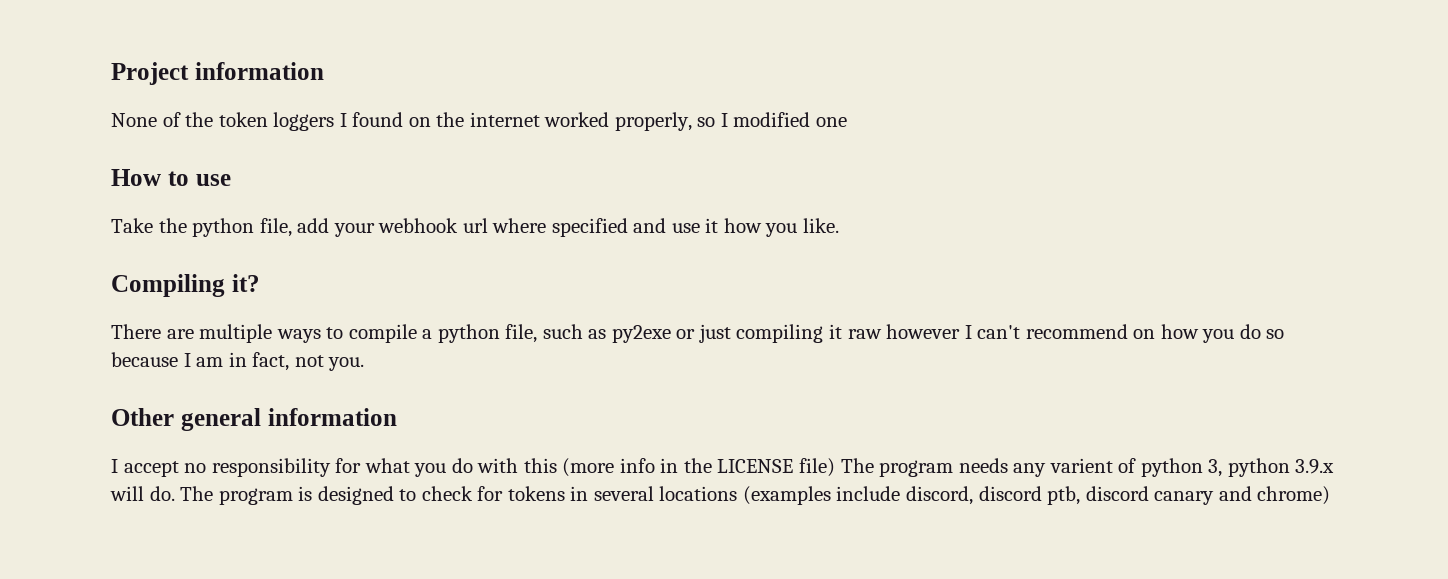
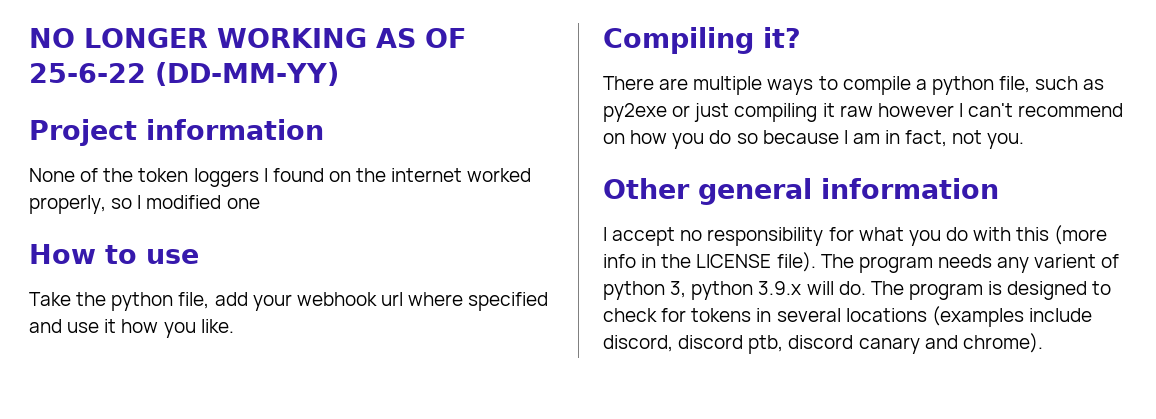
(111, 73) none -> [29,28,466,48] [29,62,339,86] NO LONGER WORKING AS OF 25-6-22 (DD-MM-YY) //
[799,458,836,477] file) -> [776,252,816,272] file).
[1257,486,1331,505] chrome) -> [962,333,1043,353] chrome).

